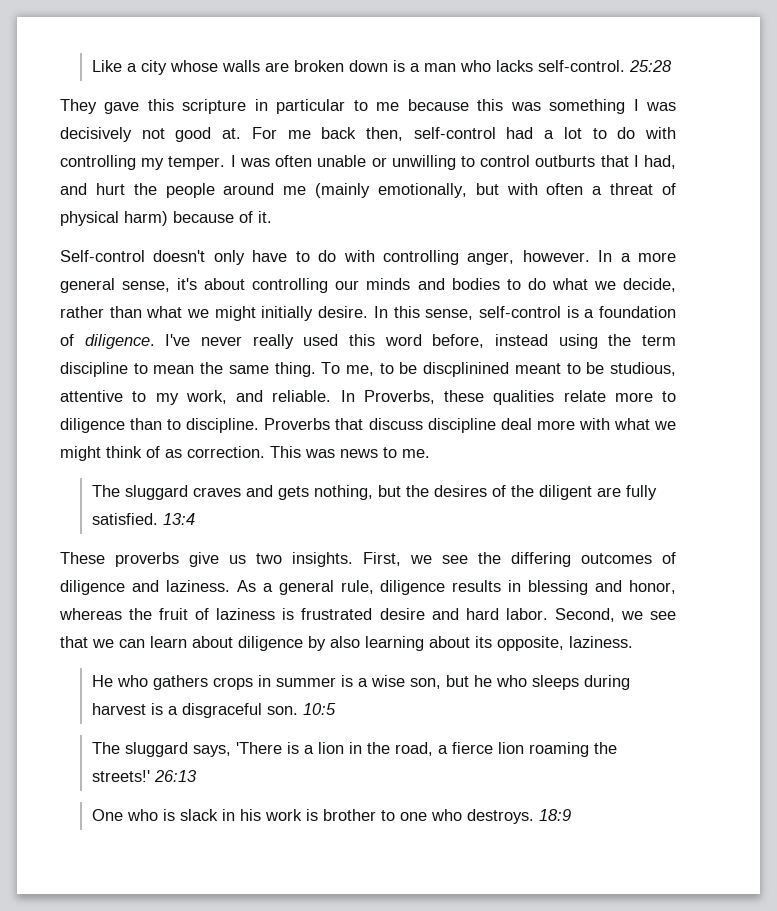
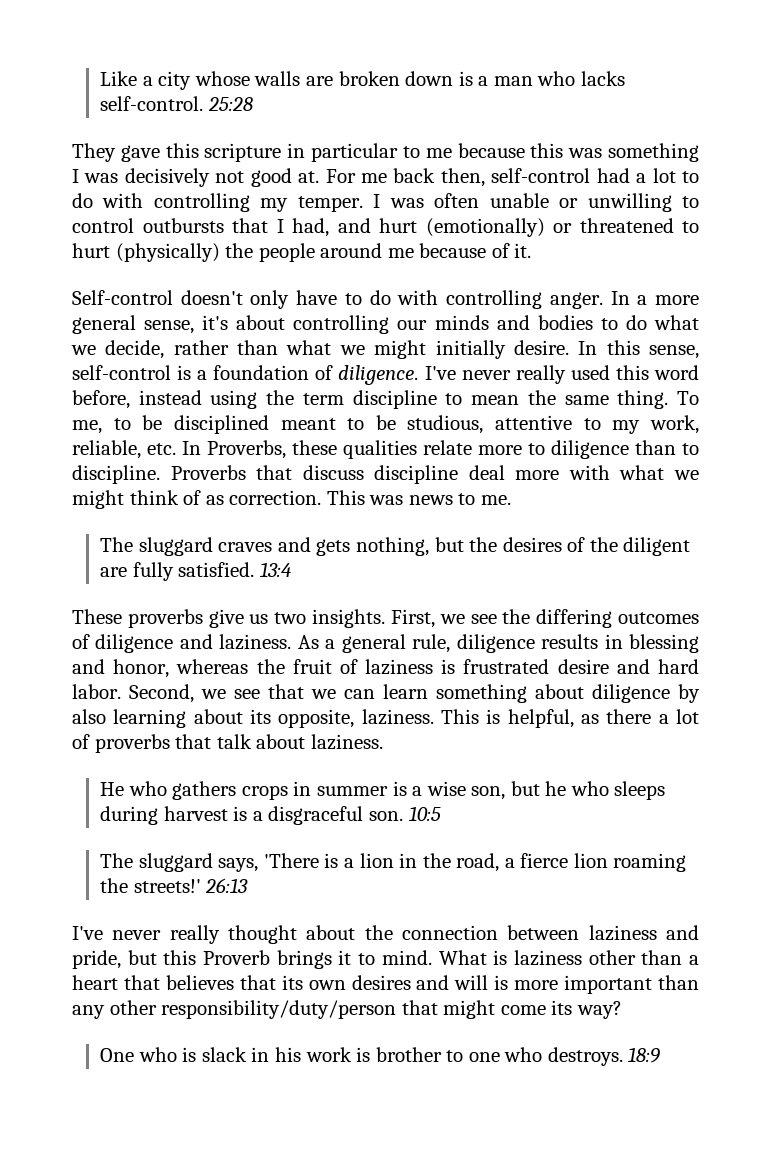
[535,155,596,167] outburts -> [142,218,224,233] outbursts
[133,183,676,198] [60,211,168,226] the people around me (mainly emotionally, but with often a threat of physical harm) -> [425,218,699,237] [72,243,414,262] (emotionally) or threatened to hurt (physically) the people around me
[467,250,590,265] anger, however. -> [549,292,603,309] anger.
[423,362,510,377] discplinined -> [173,415,269,434] disciplined
[236,390,332,402] and reliable. -> [72,440,176,459] reliable, etc.
(187, 642) none -> [436,684,527,703] something
(633, 642) none -> [441,709,700,728] [72,734,383,753] This is helpful, as there a lot of proverbs that talk about laziness.
(197, 776) none -> [72,925,699,944] [72,950,700,969] [72,975,700,994] [72,1000,622,1019] // I've never really thought about the connection between laziness and pride, but this Proverb brings it to mind. What is laziness other than a heart that believes that its own desires and will is more important than any other responsibility/duty/person that might come its way?

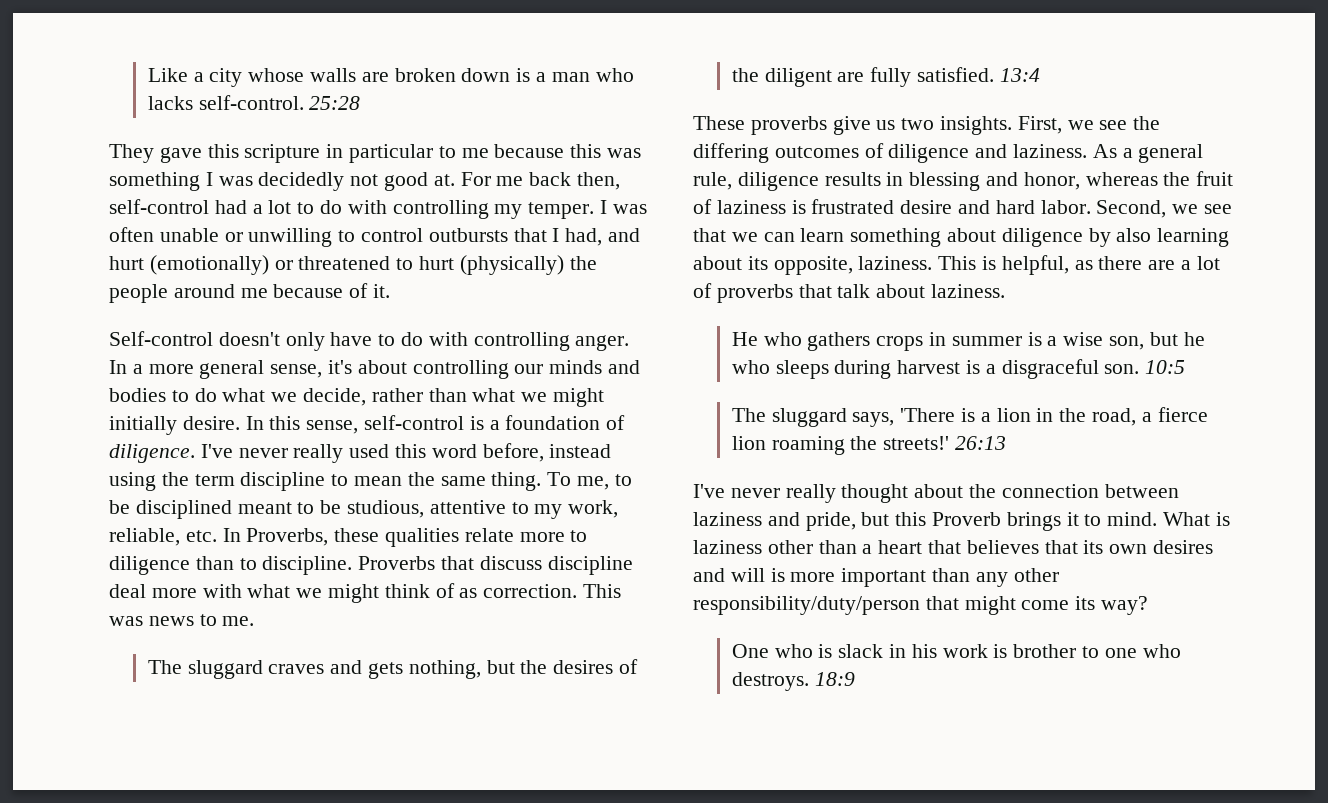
[124,168,210,187] decisively -> [258,172,345,191] decidedly
(652, 716) none -> [1148,260,1176,270] are

